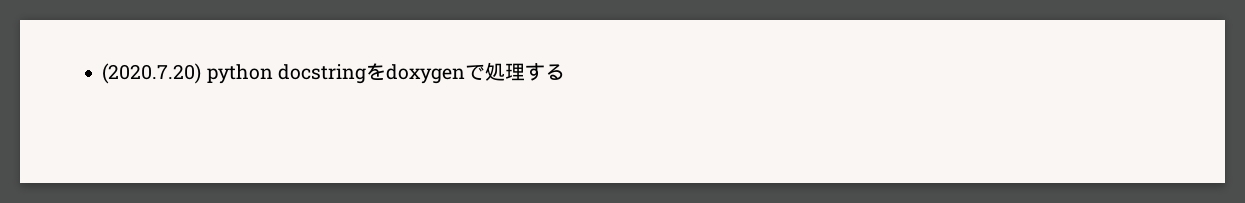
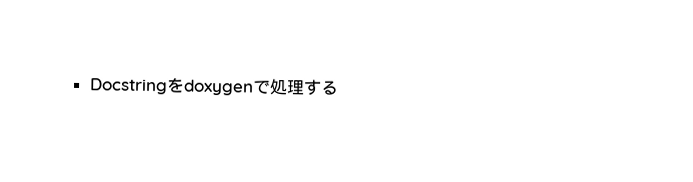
[102,63,366,84] (2020.7.20) python docstring -> [88,78,168,95] Docstring

